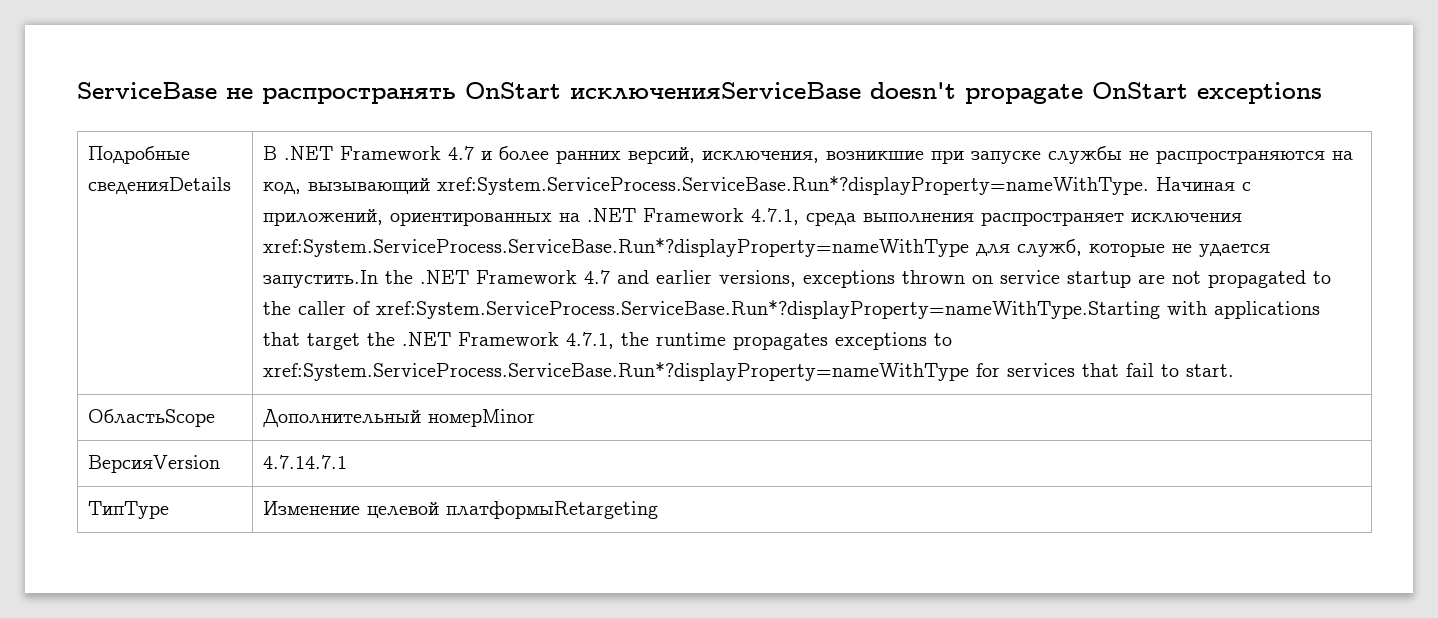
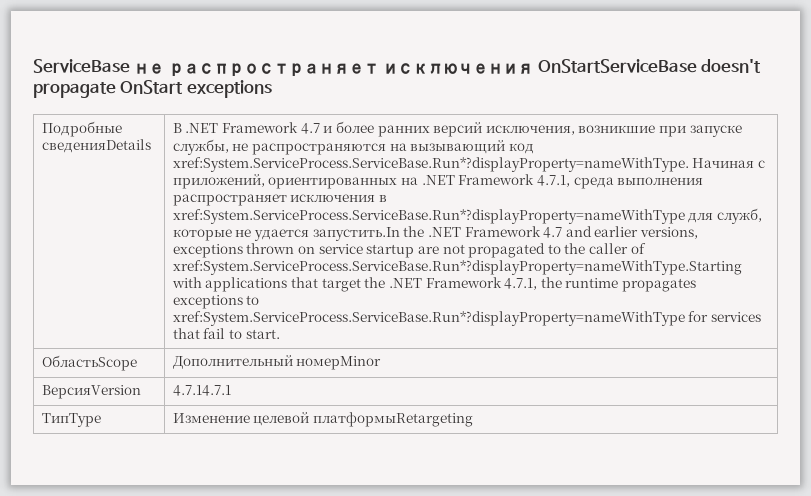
[262,82,861,104] распространять OnStart исключенияServiceBase -> [168,59,697,76] распространяет исключения OnStartServiceBase
[628,147,696,164] версий, -> [433,122,483,137] версий
[1048,146,1123,164] службы -> [172,139,229,155] службы,
[263,178,431,194] код, вызывающий -> [410,140,534,154] вызывающий код
(1243, 218) none -> [378,195,387,202] в

